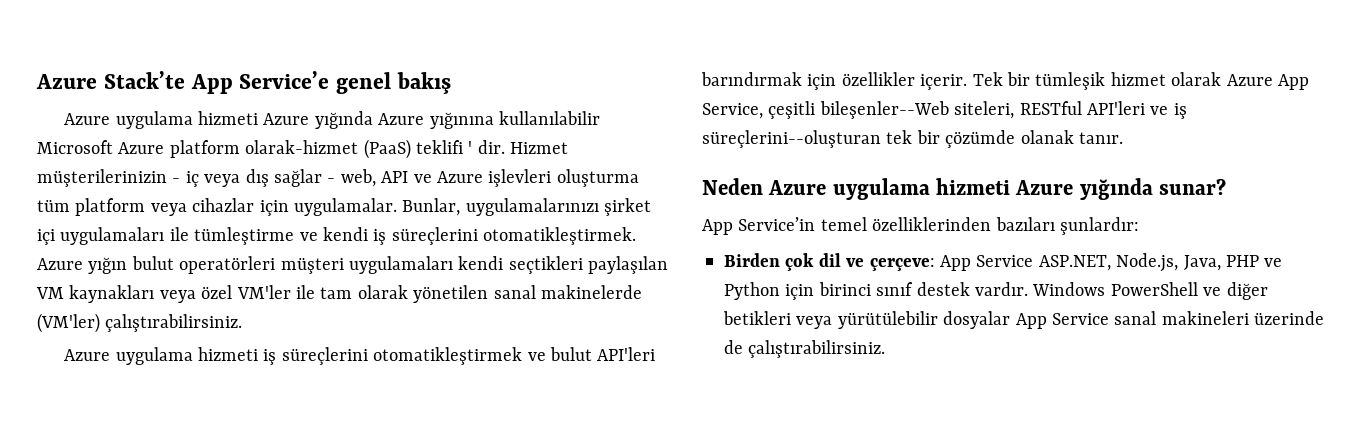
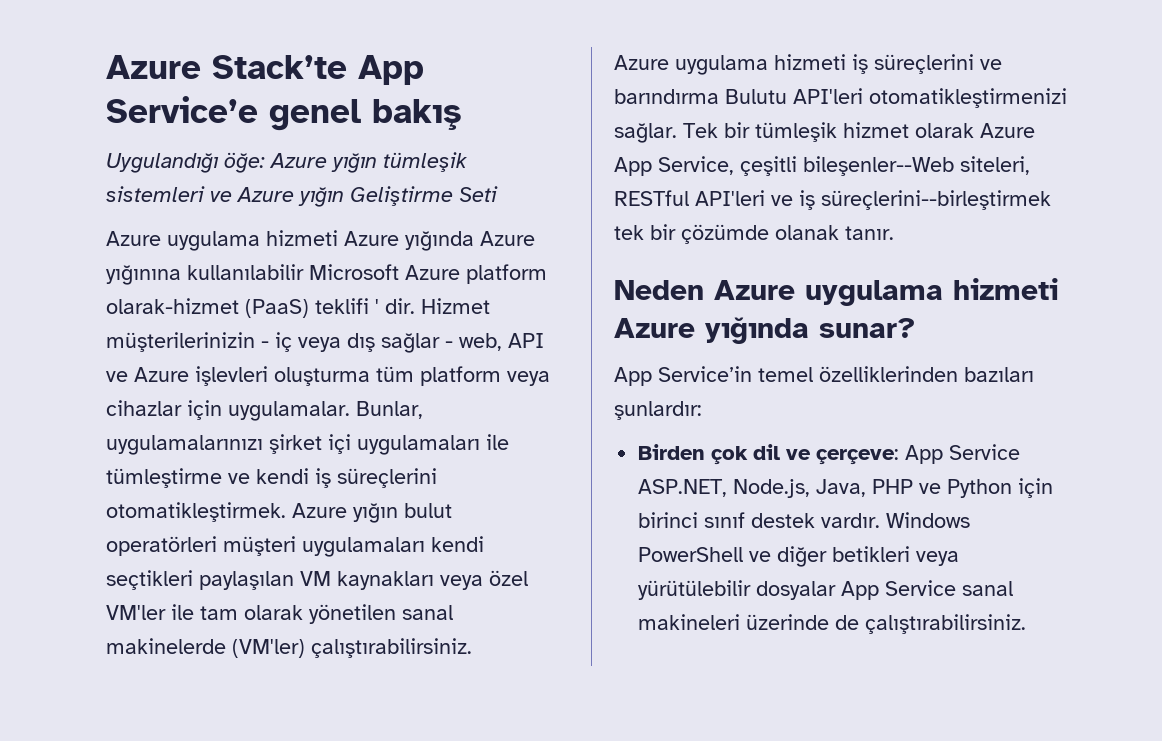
(451, 83) none -> [106,152,467,173] [106,186,498,207] // Uygulandığı öğe: Azure yığın tümleşik sistemleri ve Azure yığın Geliştirme Seti
[373,347,656,365] [701,72,968,90] otomatikleştirmek ve bulut API'leri barındırmak için özellikler içerir. -> [980,59,1002,70] [614,88,1067,108] [614,123,677,143] ve barındırma Bulutu API'leri otomatikleştirmenizi sağlar.
[702,130,881,148] süreçlerini--oluşturan -> [821,190,1051,210] süreçlerini--birleştirmek

